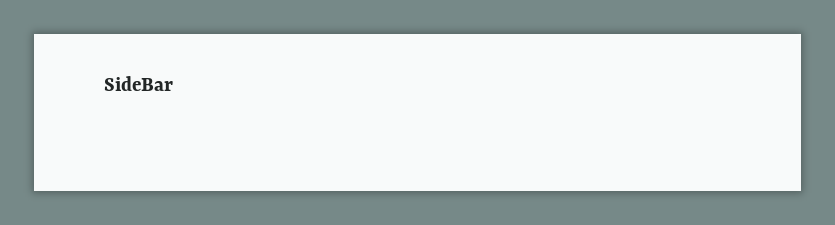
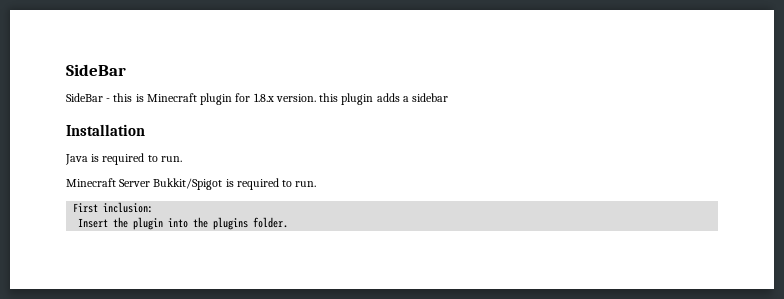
[104,76,173,91] SideBar -> [66,64,126,76] [66,93,449,105] [66,124,145,136] [65,153,182,165] [66,178,317,190] [73,202,154,213] [78,217,289,230] SideBar // SideBar - this is Minecraft plugin for 1.8.x version. this plugin adds a sidebar // Installation // Java is required to run. // Minecraft Server Bukkit/Spigot is required to run. // First inclusion: // Insert the plugin into the plugins folder.

